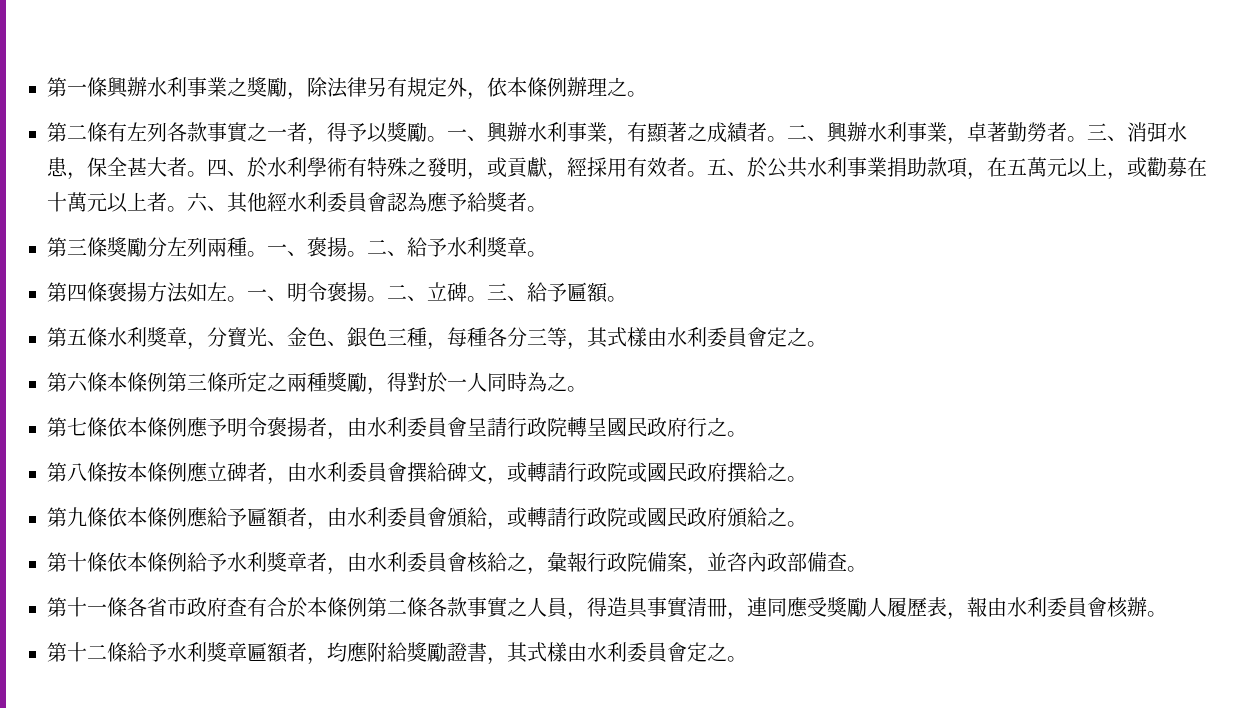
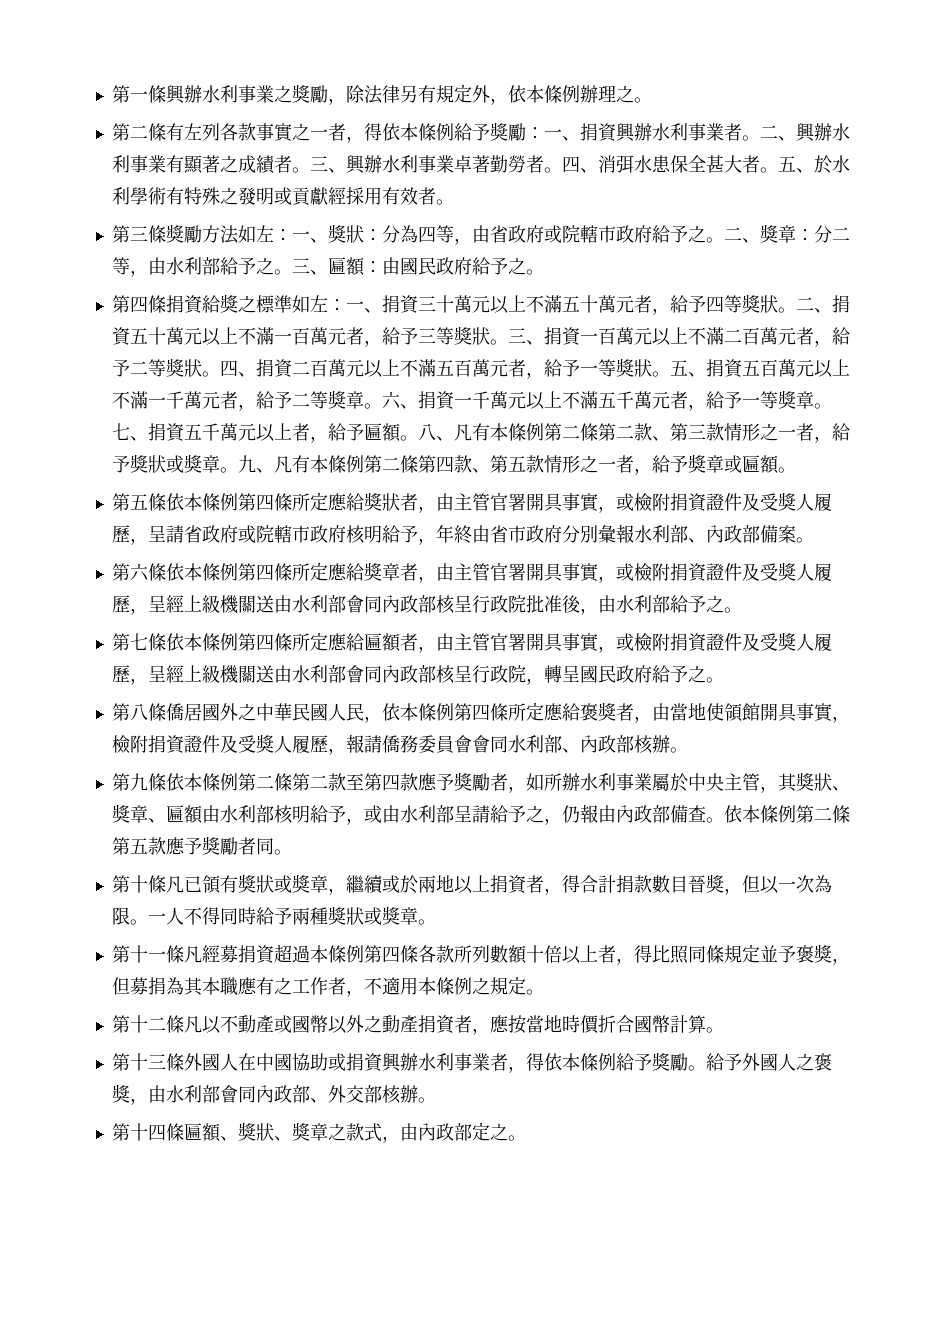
[347,122,749,145] 予以獎勵。一、興辦水利事業，有顯著之成績 -> [381,122,724,142] 依本條例給予獎勵：一、捐資興辦水利事業
[947,137,967,145] ， -> [165,155,454,174] 有顯著之成績者。三、興辦水利事業
[1087,123,1107,140] 三 -> [561,156,580,173] 四
[67,172,87,180] ， -> (671, 164) none
[207,159,227,176] 四 -> [777,156,796,172] 五
[467,157,567,180] ，或貢獻， -> [273,187,328,206] 或貢獻
[707,157,1207,180] [47,192,547,213] [47,237,547,257] [47,282,627,303] [47,327,807,350] 五、於公共水利事業捐助款項，在五萬元以上，或勸募在十萬元以上者。六、其他經水利委員會認為應予給獎者。 // 第三條獎勵分左列兩種。一、褒揚。二、給予水利獎章。 // 第四條褒揚方法如左。一、明令褒揚。二、立碑。三、給予匾額。 // 第五條水利獎章，分寶光、金色、銀色三種，每種各分三等，其式樣由水利委員會定之 -> [111,224,850,245] [111,257,544,277] [111,294,850,315] [111,326,850,347] [111,358,850,379] [111,390,832,411] [111,423,850,443] [111,454,796,475] [111,492,832,513] [111,524,796,545] // 第三條獎勵方法如左：一、獎狀：分為四等，由省政府或院轄市政府給予之。二、獎章：分二等，由水利部給予之。三、匾額：由國民政府給予之。 // 第四條捐資給獎之標準如左：一、捐資三十萬元以上不滿五十萬元者，給予四等獎狀。二、捐資五十萬元以上不滿一百萬元者，給予三等獎狀。三、捐資一百萬元以上不滿二百萬元者，給予二等獎狀。四、捐資二百萬元以上不滿五百萬元者，給予一等獎狀。五、捐資五百萬元以上不滿一千萬元者，給予二等獎章。六、捐資一千萬元以上不滿五千萬元者，給予一等獎章。七、捐資五千萬元以上者，給予匾額。八、凡有本條例第二條第二款、第三款情形之一者，給予獎狀或獎章。九、凡有本條例第二條第四款、第五款情形之一者，給予獎章或匾額。 // 第五條依本條例第四條所定應給獎狀者，由主管官署開具事實，或檢附捐資證件及受獎人履歷，呈請省政府或院轄市政府核明給予，年終由省市政府分別彙報水利部、內政部備案
[107,372,547,395] 本條例第三條所定之兩種獎勵，得對於一人同時為 -> [165,562,832,583] [111,595,706,615] 依本條例第四條所定應給獎章者，由主管官署開具事實，或檢附捐資證件及受獎人履歷，呈經上級機關送由水利部會同內政部核呈行政院批准後，由水利部給予
[187,417,567,440] 應予明令褒揚者，由水利委員會呈請行政院 -> [237,632,832,653] [111,665,544,685] 第四條所定應給匾額者，由主管官署開具事實，或檢附捐資證件及受獎人履歷，呈經上級機關送由水利部會同內政部核呈行政院，
[687,417,707,437] 行 -> [651,665,688,683] 給予
[107,462,807,485] [47,507,807,530] [47,552,867,575] [47,597,1167,620] [47,642,687,665] 按本條例應立碑者，由水利委員會撰給碑文，或轉請行政院或國民政府撰給之。 // 第九條依本條例應給予匾額者，由水利委員會頒給，或轉請行政院或國民政府頒給之。 // 第十條依本條例給予水利獎章者，由水利委員會核給之，彙報行政院備案，並咨內政部備查。 // 第十一條各省市政府查有合於本條例第二條各款事實之人員，得造具事實清冊，連同應受獎勵人履歷表，報由水利委員會核辦。 // 第十二條給予水利獎章匾額者，均應附給獎勵證書，其式樣由水利委員會 -> [165,702,850,723] [111,734,688,755] [111,772,850,793] [111,804,850,825] [111,836,292,855] [111,874,832,895] [111,906,436,925] [111,944,850,965] [111,976,544,997] [111,1015,724,1035] [111,1052,832,1073] [111,1084,436,1105] [111,1122,472,1143] 僑居國外之中華民國人民，依本條例第四條所定應給褒獎者，由當地使領館開具事實，檢附捐資證件及受獎人履歷，報請僑務委員會會同水利部、內政部核辦。 // 第九條依本條例第二條第二款至第四款應予獎勵者，如所辦水利事業屬於中央主管，其獎狀、獎章、匾額由水利部核明給予，或由水利部呈請給予之，仍報由內政部備查。依本條例第二條第五款應予獎勵者同。 // 第十條凡已領有獎狀或獎章，繼續或於兩地以上捐資者，得合計捐款數目晉獎，但以一次為限。一人不得同時給予兩種獎狀或獎章。 // 第十一條凡經募捐資超過本條例第四條各款所列數額十倍以上者，得比照同條規定並予褒獎，但募捐為其本職應有之工作者，不適用本條例之規定。 // 第十二條凡以不動產或國幣以外之動產捐資者，應按當地時價折合國幣計算。 // 第十三條外國人在中國協助或捐資興辦水利事業者，得依本條例給予獎勵。給予外國人之褒獎，由水利部會同內政部、外交部核辦。 // 第十四條匾額、獎狀、獎章之款式，由內政部

